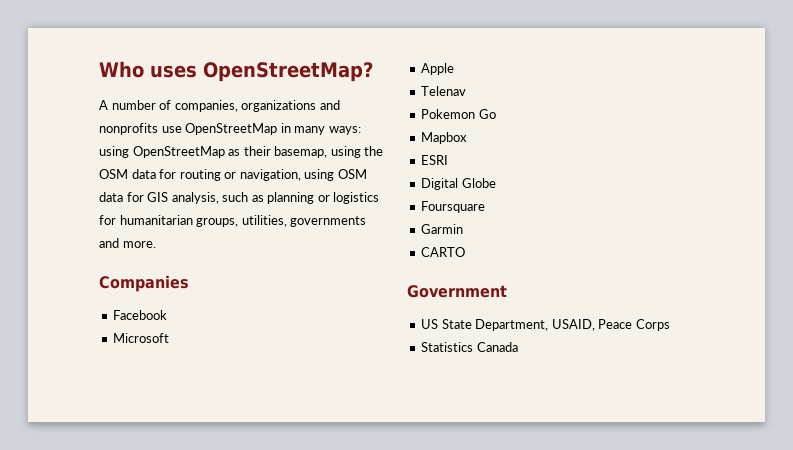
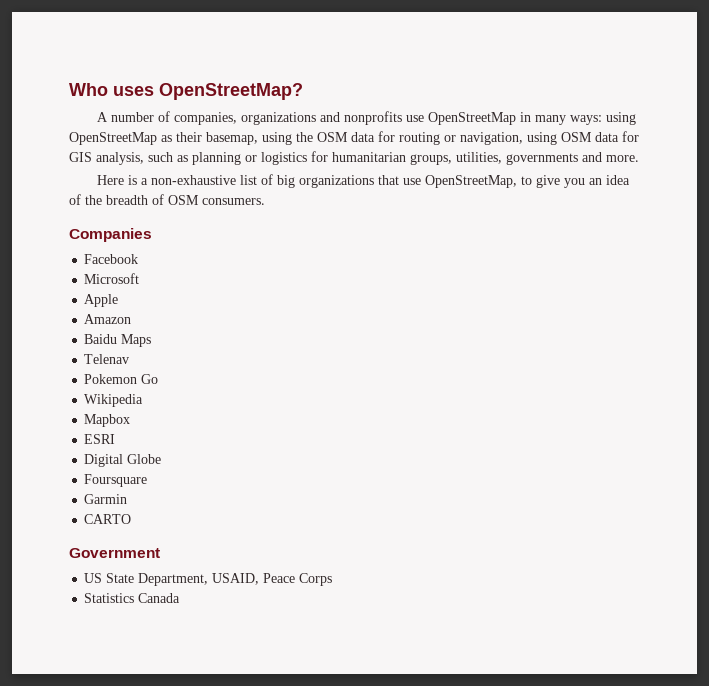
(156, 244) none -> [97,174,631,188] [69,194,265,205] // Here is a non-exhaustive list of big organizations that use OpenStreetMap, to give you an idea of the breadth of OSM consumers.
(455, 69) none -> [84,314,132,324] [84,334,152,347] // Amazon // Baidu Maps
(496, 114) none -> [84,394,144,407] // Wikipedia

